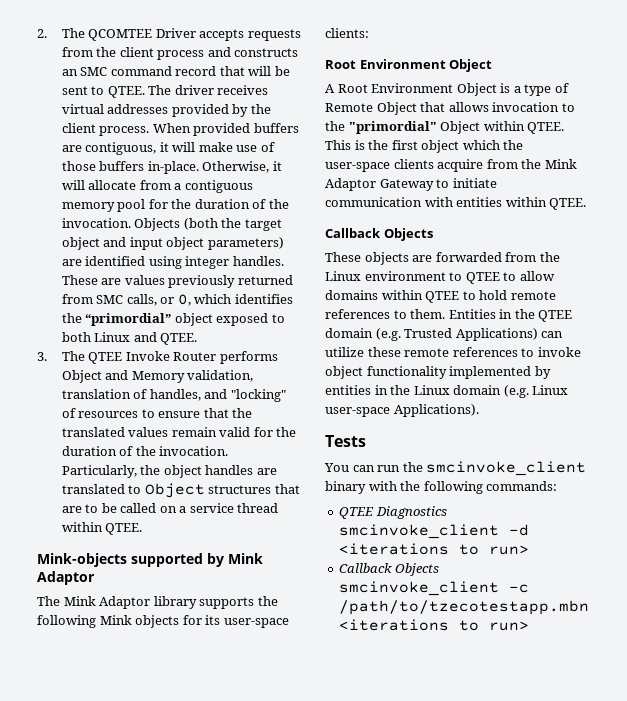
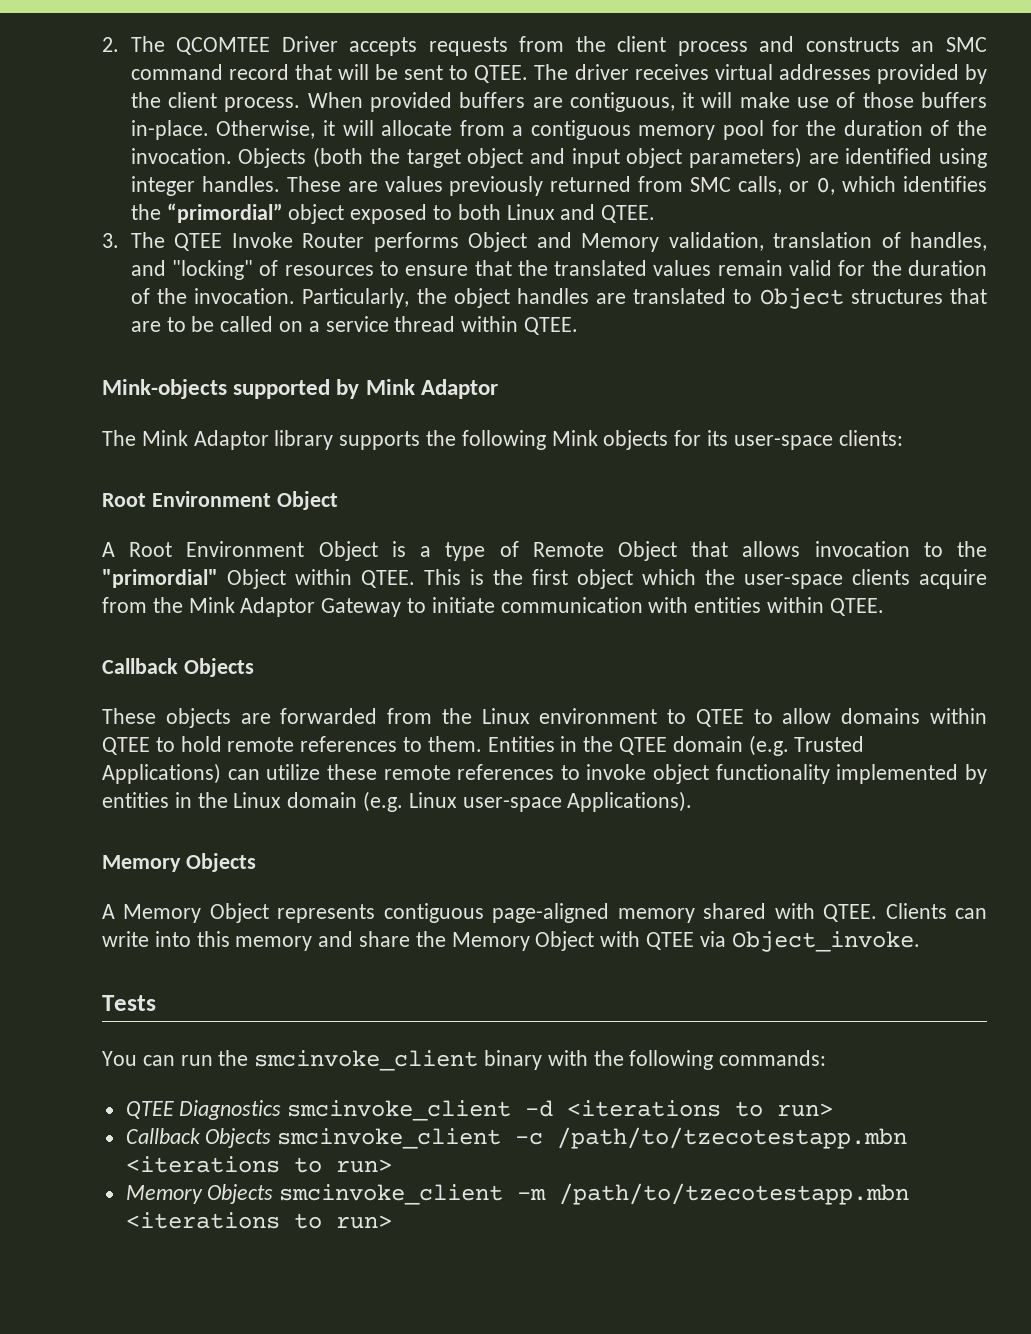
(479, 410) none -> [102,853,256,872] [102,903,988,923] [102,931,920,952] // Memory Objects // A Memory Object represents contiguous page-aligned memory shared with QTEE. Clients can write into this memory and share the Memory Object with QTEE via Object_invoke.
(530, 626) none -> [125,1183,910,1205] [125,1212,392,1229] // Memory Objects smcinvoke_client -m /path/to/tzecotestapp.mbn <iterations to run>

